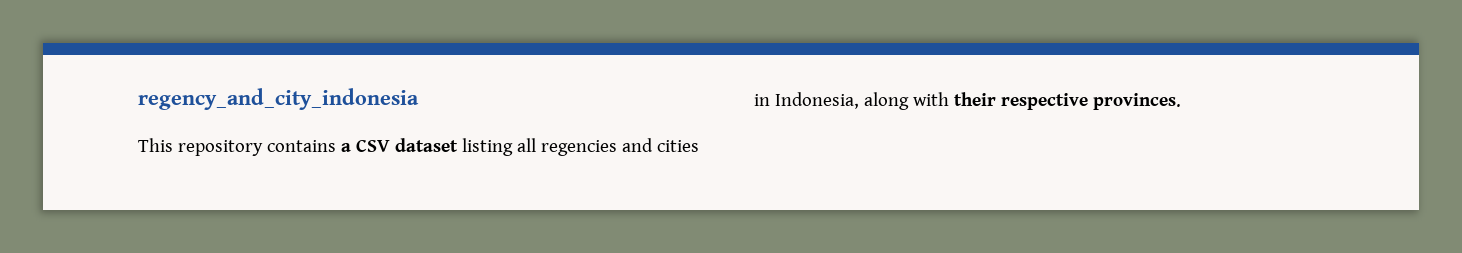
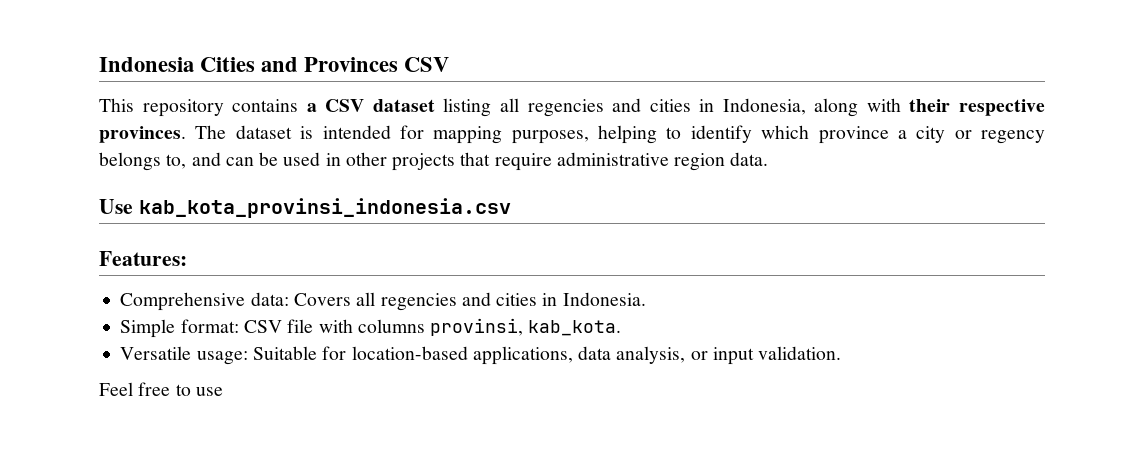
[138,88,419,110] regency_and_city_indonesia -> [99,57,450,72] Indonesia Cities and Provinces CSV
(1181, 101) none -> [195,125,1045,144] [99,152,769,171] [99,198,511,218] [99,251,187,266] [120,292,646,311] [120,318,622,338] [120,346,842,365] [99,382,223,396] The dataset is intended for mapping purposes, helping to identify which province a city or regency belongs to, and can be used in other projects that require administrative region data. // Use kab_kota_provinsi_indonesia.csv // Features: // Comprehensive data: Covers all regencies and cities in Indonesia. // Simple format: CSV file with columns provinsi, kab_kota. // Versatile usage: Suitable for location-based applications, data analysis, or input validation. // Feel free to use

